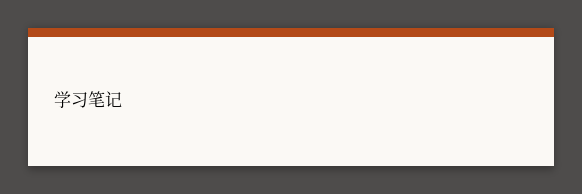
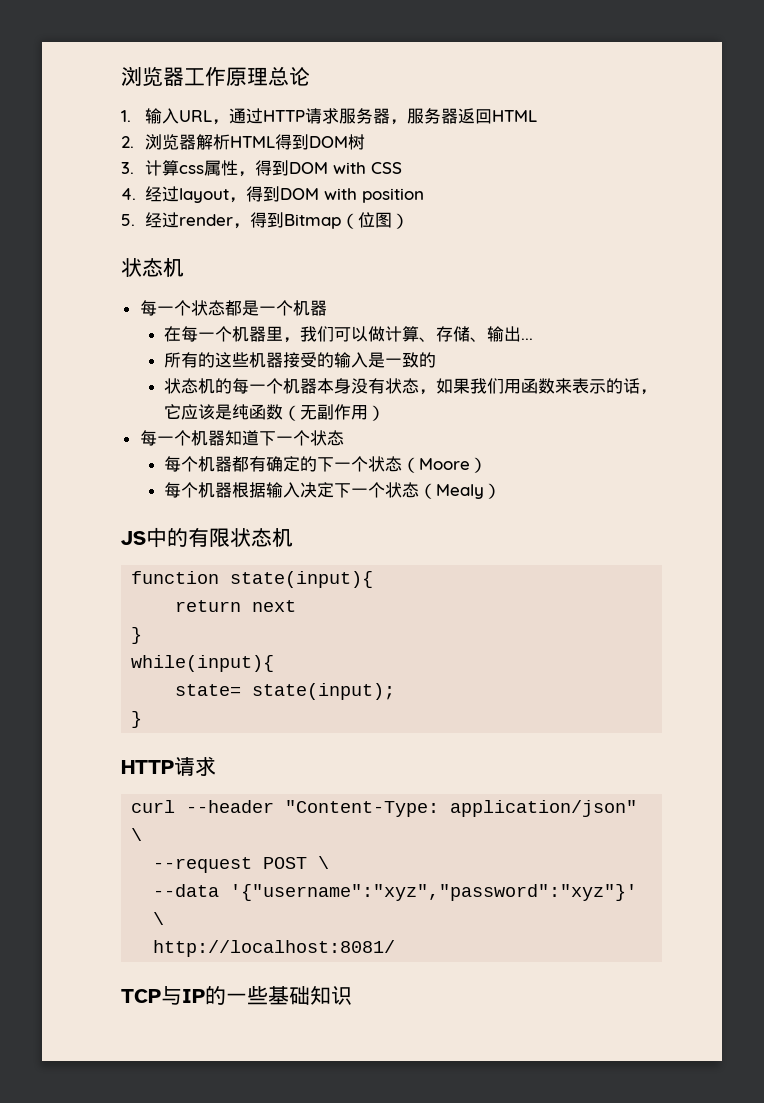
[54,91,122,108] 学习笔记 -> [121,66,310,86] [121,108,538,125] [121,134,366,150] [121,160,403,177] [121,186,425,203] [121,212,410,229] [121,258,184,277] [139,300,327,316] [163,326,533,343] [163,352,436,368] [163,378,657,395] [163,404,385,421] [139,430,344,446] [163,456,487,473] [163,482,501,499] [121,527,293,548] [131,571,374,588] [175,600,297,612] [131,627,143,644] [131,655,275,672] [175,683,396,700] [131,711,143,728] [121,756,216,776] [131,800,638,817] [131,828,143,841] [153,856,330,873] [153,884,638,901] [153,912,165,925] [153,940,396,957] [121,986,352,1005] 浏览器工作原理总论 // 1.输入URL，通过HTTP请求服务器，服务器返回HTML // 2.浏览器解析HTML得到DOM树 // 3.计算css属性，得到DOM with CSS // 4.经过layout，得到DOM with position // 5.经过render，得到Bitmap（位图） // 状态机 // 每一个状态都是一个机器 // 在每一个机器里，我们可以做计算、存储、输出... // 所有的这些机器接受的输入是一致的 // 状态机的每一个机器本身没有状态，如果我们用函数来表示的话，它应该是纯函数（无副作用） // 每一个机器知道下一个状态 // 每个机器都有确定的下一个状态（Moore） // 每个机器根据输入决定下一个状态（Mealy） // JS中的有限状态机 // function state(input){ // return next // } // while(input){ // state= state(input); // } // HTTP请求 // curl --header "Content-Type: application/json" \ // --request POST \ // --data '{"username":"xyz","password":"xyz"}' \ // http://localhost:8081/ // TCP与IP的一些基础知识

